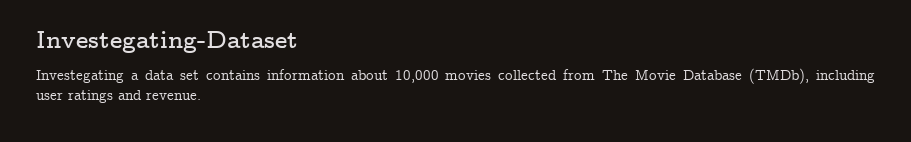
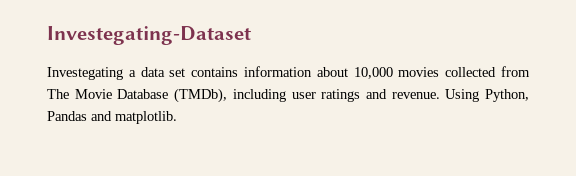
(201, 96) none -> [445,89,529,102] [47,111,177,124] Using Python, Pandas and matplotlib.

